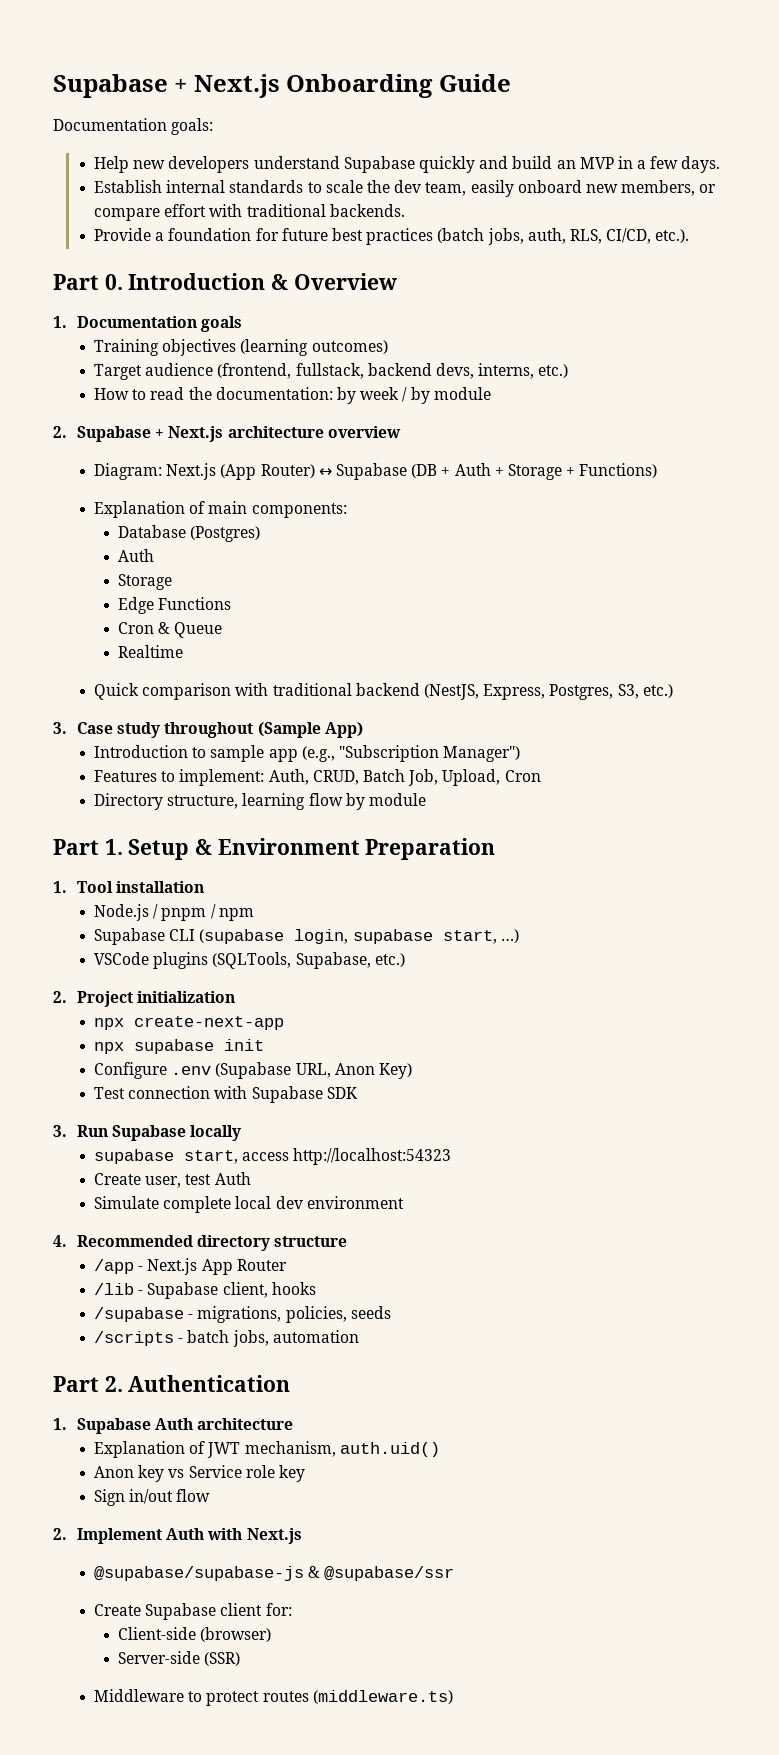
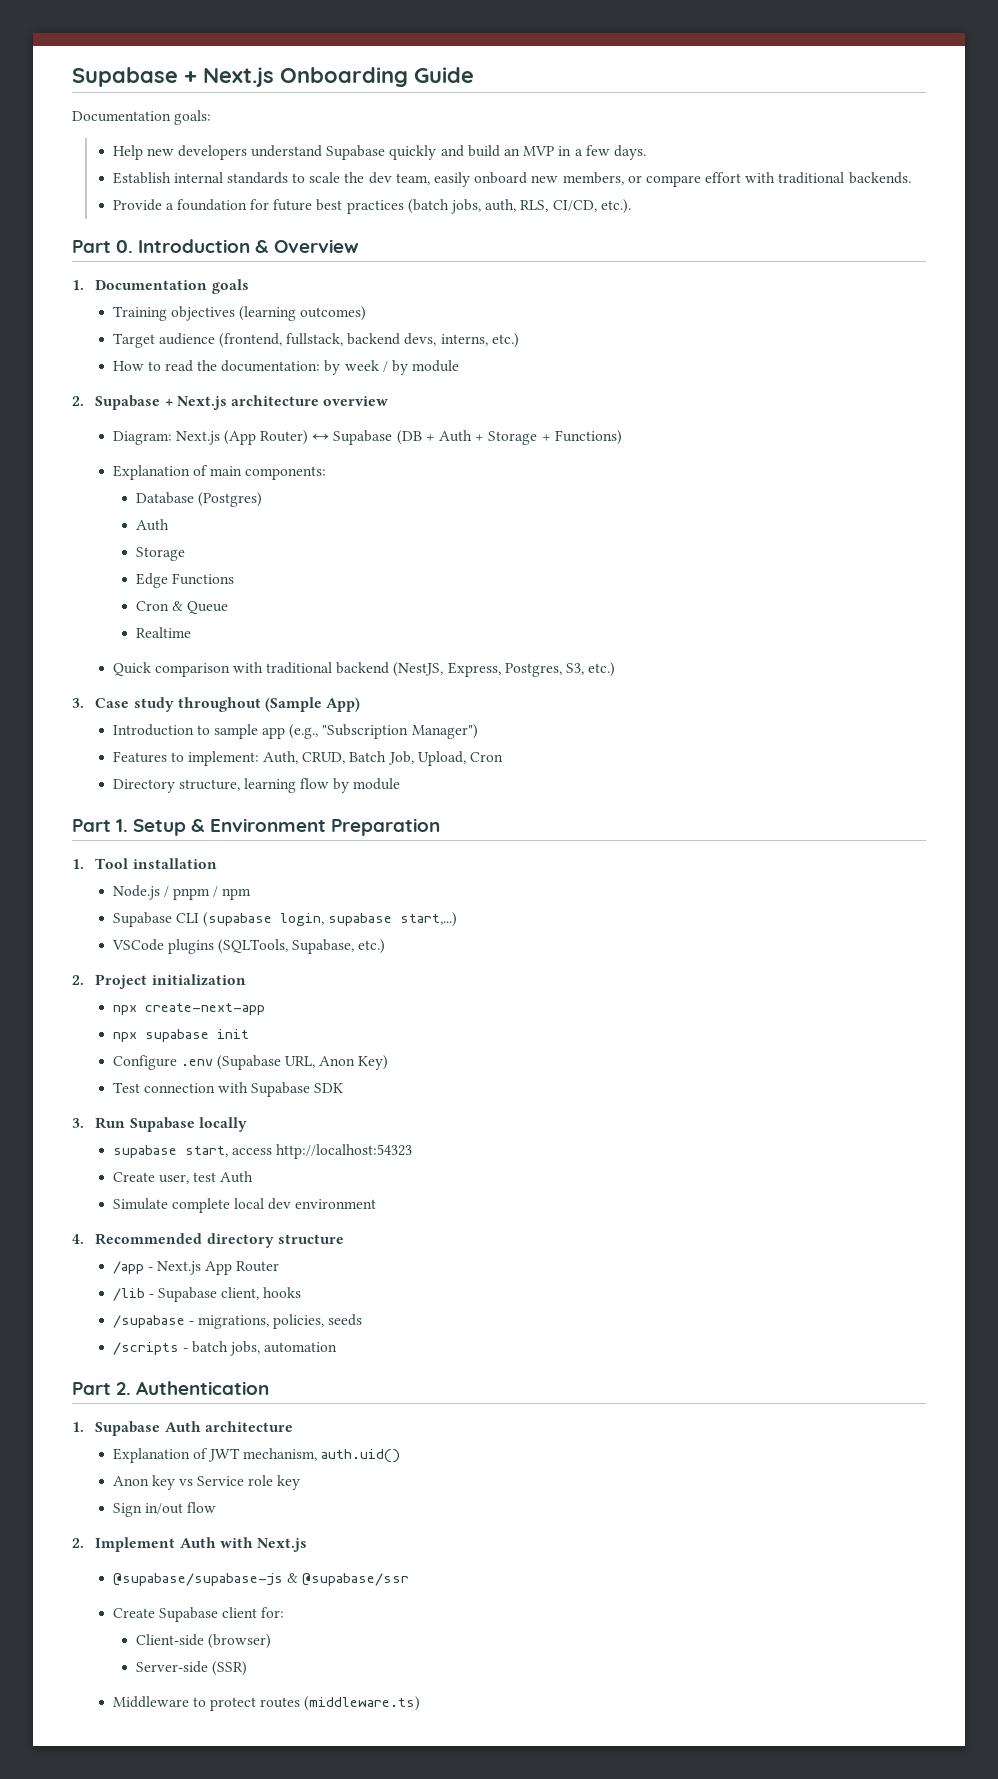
[442,929,519,944] start, …) -> [400,912,458,927] start,...)

